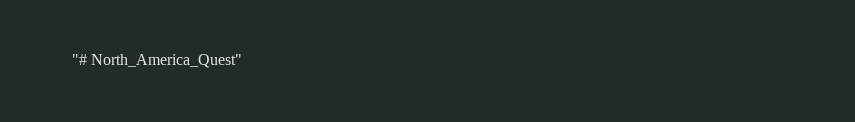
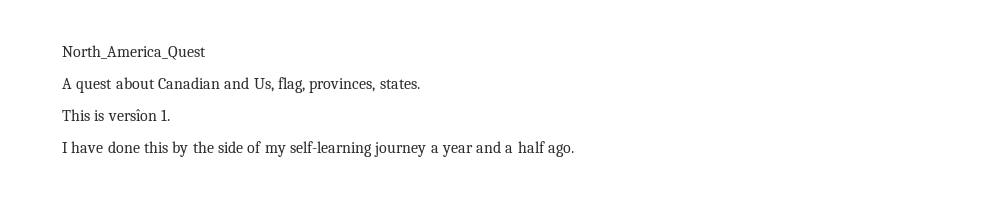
[72,54,243,68] "# North_America_Quest" -> [62,45,206,60] [62,77,420,93] [62,109,170,121] [62,141,575,157] North_America_Quest // A quest about Canadian and Us, flag, provinces, states. // This is versîon 1. // I have done this by the side of my self-learning journey a year and a half ago.

